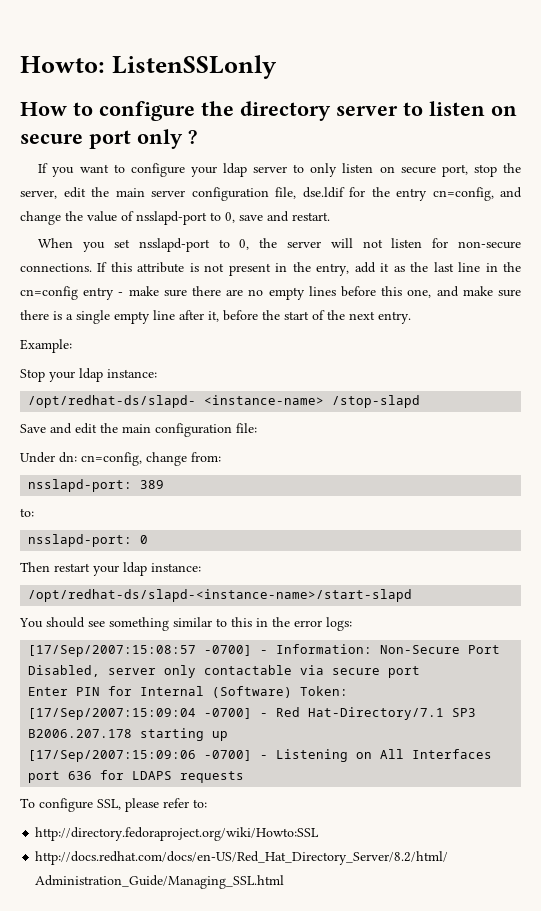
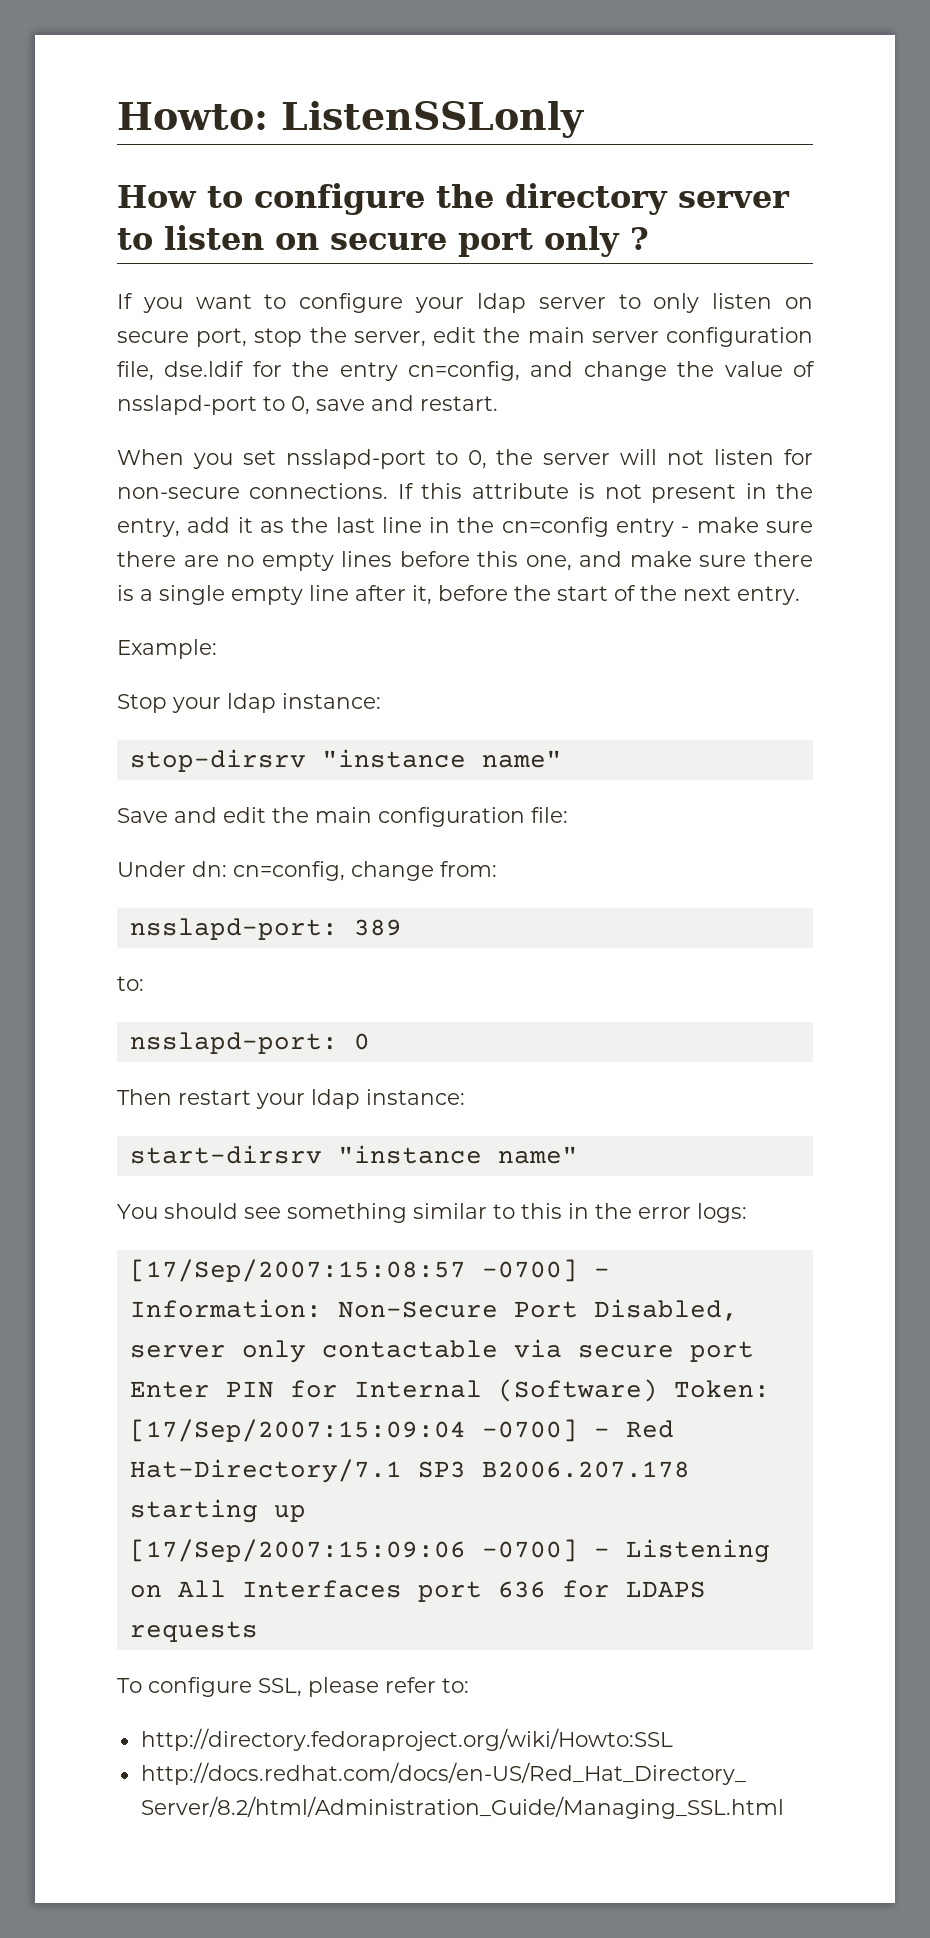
[28,395,421,408] /opt/redhat-ds/slapd- <instance-name> /stop-slapd -> [129,749,562,772] stop-dirsrv "instance name"
[28,589,413,602] /opt/redhat-ds/slapd-<instance-name>/start-slapd -> [129,1145,578,1164] start-dirsrv "instance name"

